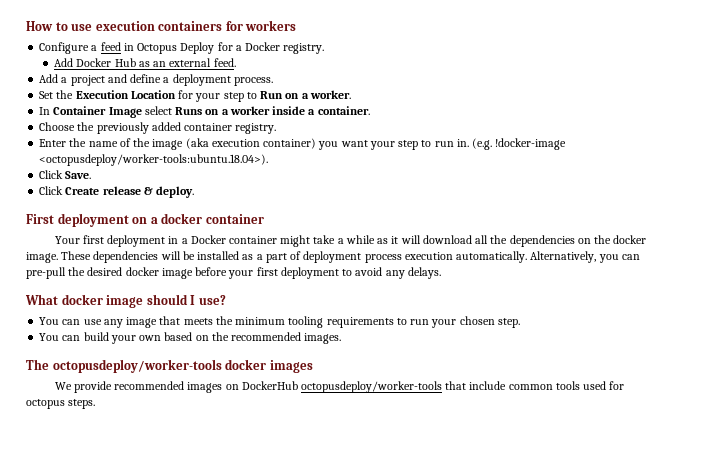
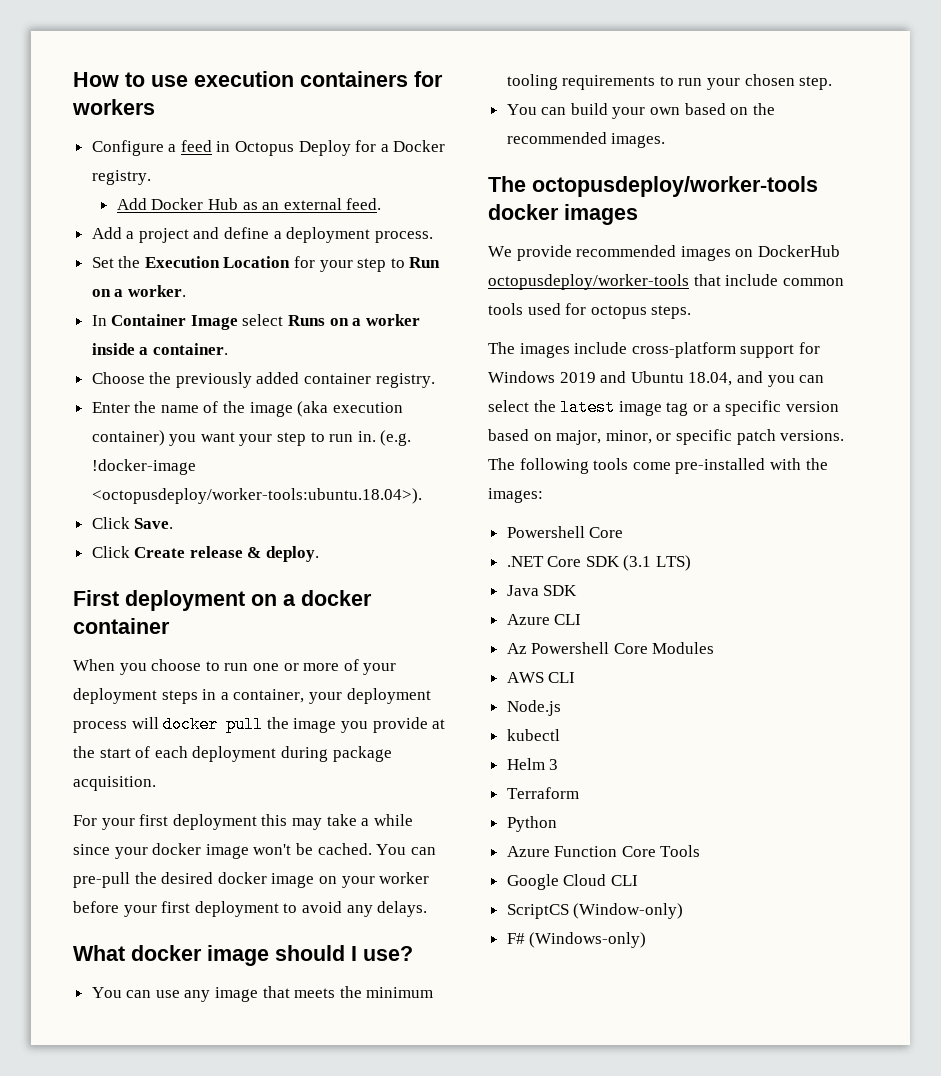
[54,235,647,247] [26,251,619,263] Your first deployment in a Docker container might take a while as it will download all the dependencies on the docker image. These dependencies will be installed as a part of deployment process execution automatically. Alternatively, you -> [73,659,397,675] [73,688,431,704] [73,716,446,733] [73,746,392,762] [73,776,156,791] [73,814,413,830] [73,843,407,859] When you choose to run one or more of your deployment steps in a container, your deployment process will docker pull the image you provide at the start of each deployment during package acquisition. // For your first deployment this may take a while since your docker image won't be cached. You
(193, 273) none -> [318,872,430,888] on your worker
(96, 404) none -> [488,342,820,358] [488,371,825,387] [488,399,839,416] [488,429,845,445] [488,458,828,474] [488,488,543,503] [506,526,624,538] [506,555,692,571] [506,585,578,596] [506,614,582,625] [506,642,715,654] [506,672,576,683] [506,700,561,716] [506,729,560,741] [506,758,559,770] [506,787,579,799] [506,816,557,832] [506,845,701,857] [506,874,638,890] [506,903,684,919] [506,932,647,948] // The images include cross-platform support for Windows 2019 and Ubuntu 18.04, and you can select the latest image tag or a specific version based on major, minor, or specific patch versions. The following tools come pre-installed with the images: // Powershell Core // .NET Core SDK (3.1 LTS) // Java SDK // Azure CLI // Az Powershell Core Modules // AWS CLI // Node.js // kubectl // Helm 3 // Terraform // Python // Azure Function Core Tools // Google Cloud CLI // ScriptCS (Window-only) // F# (Windows-only)

